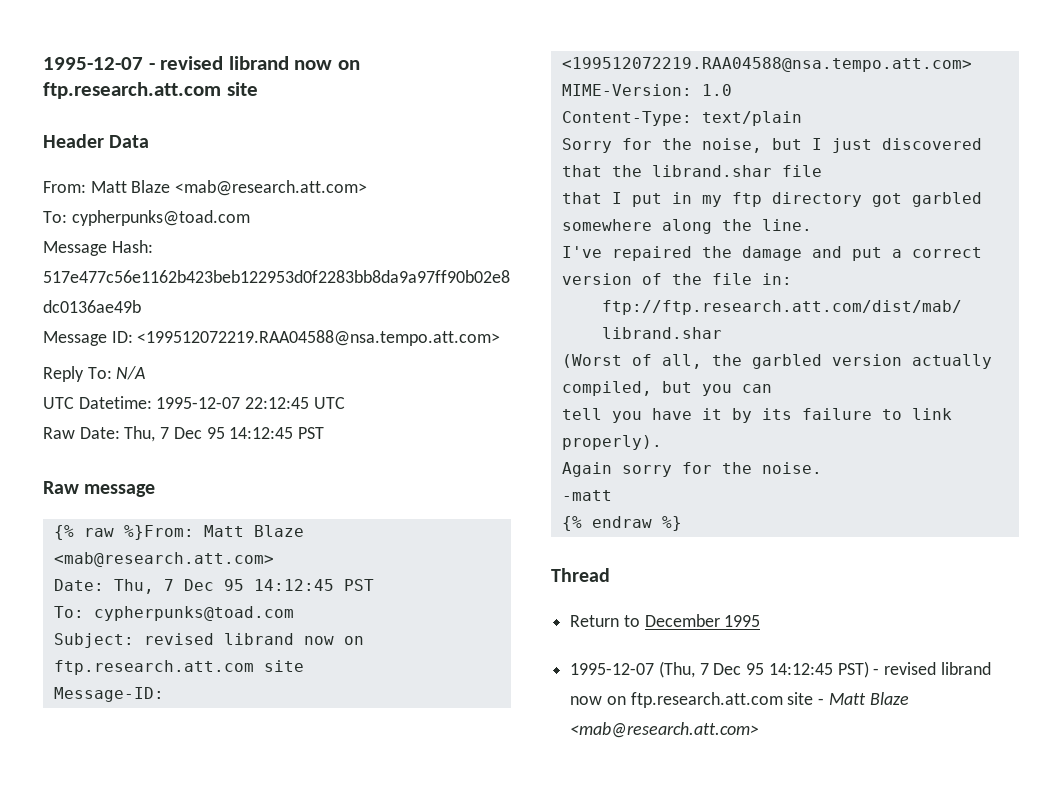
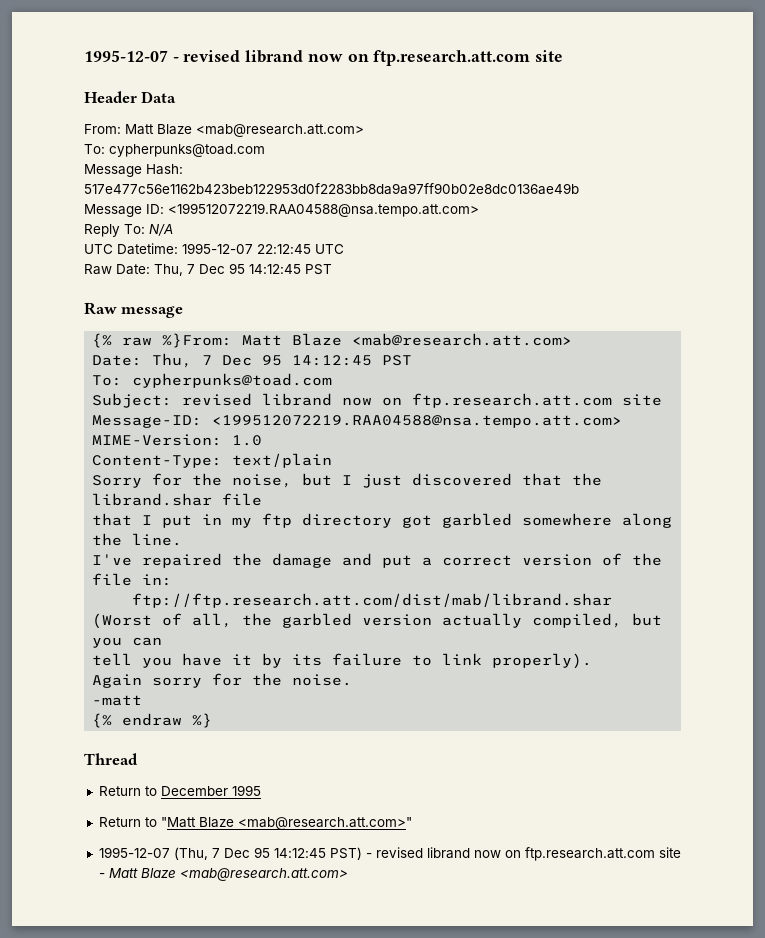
(761, 621) none -> [98,817,412,830] // Return to "Matt Blaze <mab@research.att.com>"

